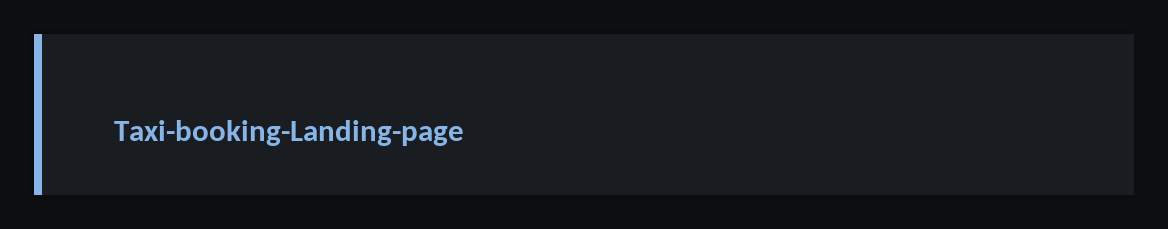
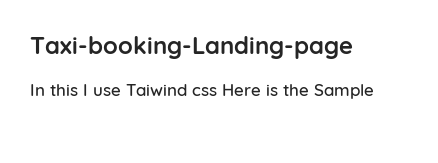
(464, 133) none -> [30,84,374,99] // In this I use Taiwind css Here is the Sample

